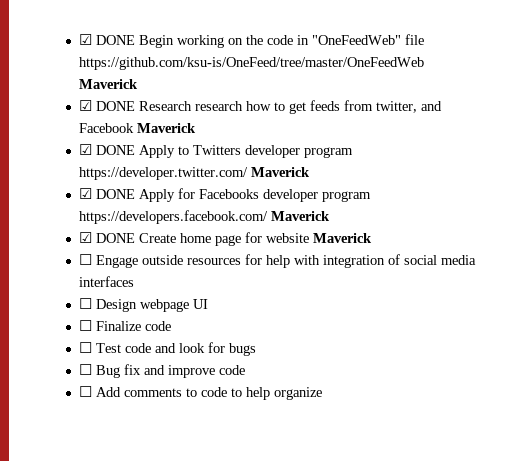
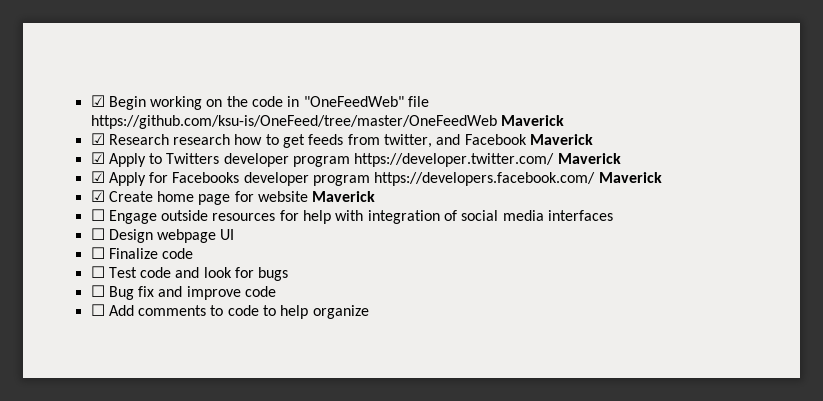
[79,34,136,45] ☑ DONE -> [90,95,105,107] ☑
[96,101,136,111] DONE -> (105, 139) none
[96,145,136,155] DONE -> (105, 158) none
[96,189,136,199] DONE -> (105, 177) none
[96,233,136,243] DONE -> (105, 196) none

